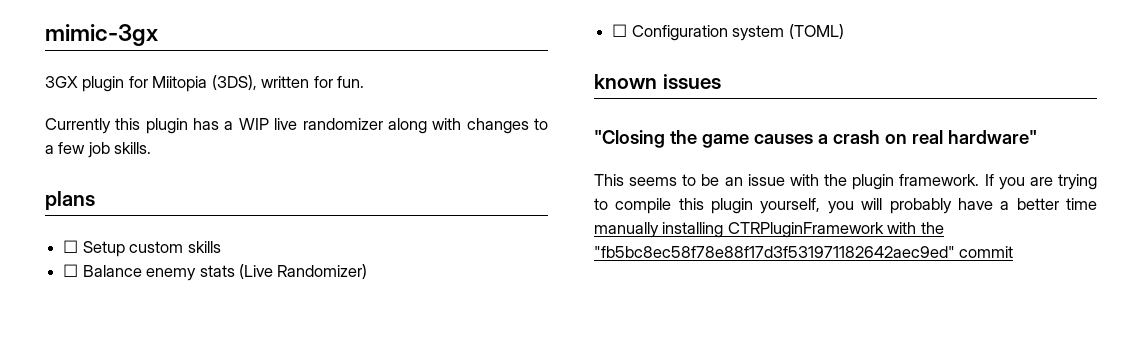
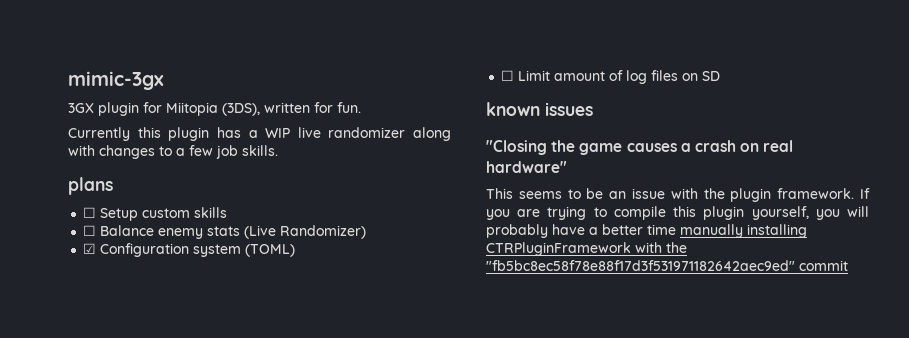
[612,24,628,37] ☐ -> [83,243,97,254] ☑
(844, 31) none -> [501,70,721,84] // ☐ Limit amount of log files on SD

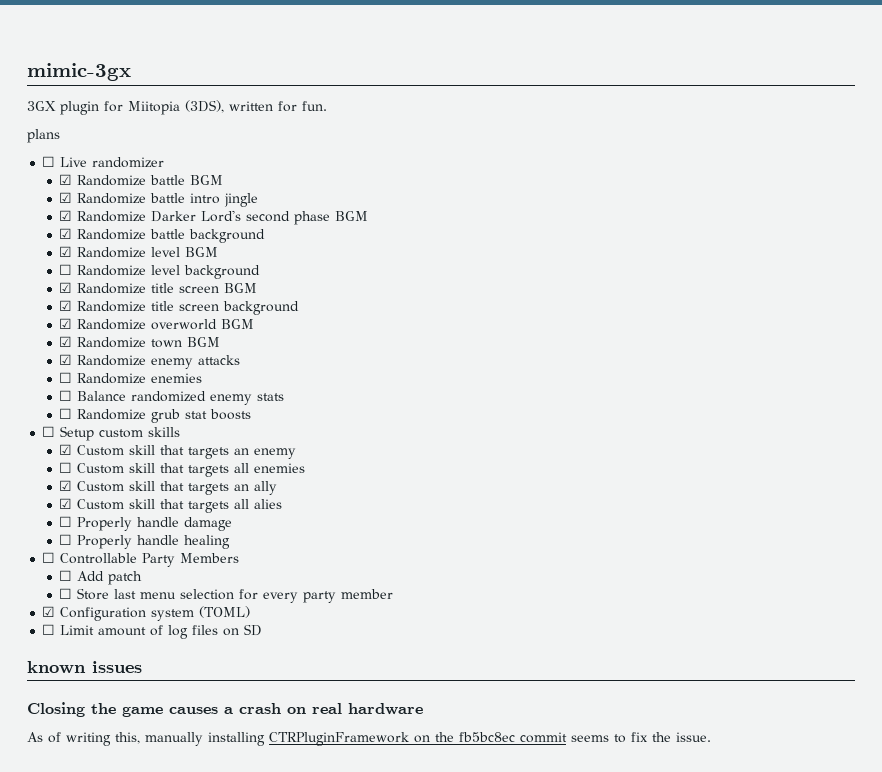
[68,127,451,141] [68,145,278,159] [68,177,113,195] [83,207,228,221] [83,225,367,239] Currently this plugin has a WIP live randomizer along with changes to a few job skills. // plans // ☐ Setup custom skills // ☐ Balance enemy stats (Live Randomizer) -> [27,129,60,143] [42,156,165,168] [59,174,224,186] [59,192,259,207] [59,210,369,225] [59,228,266,243] [59,246,219,258] [59,264,261,279] [59,282,258,294] [59,300,300,315] [59,318,255,330] [59,336,221,348] [59,354,241,369] [59,372,203,384] [59,390,285,405] [59,408,252,423] [42,426,181,441] [59,444,297,459] [59,462,306,477] [59,480,278,495] [59,498,283,513] [59,516,233,531] [59,534,231,549] [42,552,240,567] [59,570,143,585] [59,588,394,603] plans // ☐ Live randomizer // ☑ Randomize battle BGM // ☑ Randomize battle intro jingle // ☑ Randomize Darker Lord's second phase BGM // ☑ Randomize battle background // ☑ Randomize level BGM // ☐ Randomize level background // ☑ Randomize title screen BGM // ☑ Randomize title screen background // ☑ Randomize overworld BGM // ☑ Randomize town BGM // ☑ Randomize enemy attacks // ☐ Randomize enemies // ☐ Balance randomized enemy stats // ☐ Randomize grub stat boosts // ☐ Setup custom skills // ☑ Custom skill that targets an enemy // ☐ Custom skill that targets all enemies // ☑ Custom skill that targets an ally // ☑ Custom skill that targets all alies // ☐ Properly handle damage // ☐ Properly handle healing // ☐ Controllable Party Members // ☐ Add patch // ☐ Store last menu selection for every party member
[486,140,547,155] "Closing -> [27,702,85,717] Closing
[486,161,567,173] [486,188,870,202] [486,206,869,220] [486,224,807,238] [486,242,687,256] [486,260,848,271] hardware" // This seems to be an issue with the plugin framework. If you are trying to compile this plugin yourself, you will probably have a better time manually installing CTRPluginFramework with the "fb5bc8ec58f78e88f17d3f531971182642aec9ed" commit -> [348,703,423,715] [27,732,711,746] hardware // As of writing this, manually installing CTRPluginFramework on the fb5bc8ec commit seems to fix the issue.

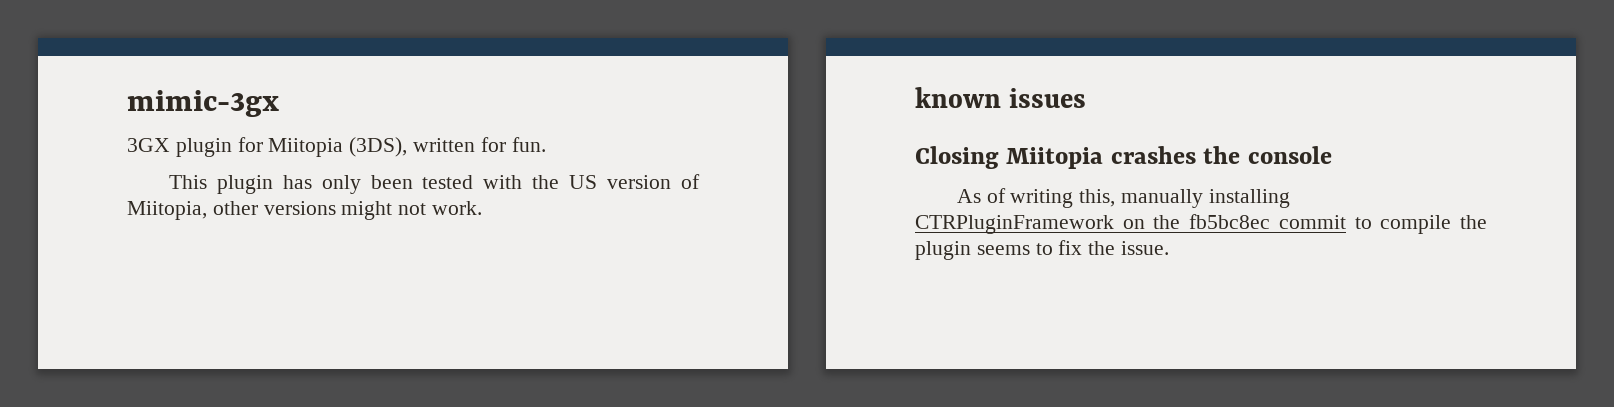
[27,129,60,143] [42,156,165,168] [59,174,224,186] [59,192,259,207] [59,210,369,225] [59,228,266,243] [59,246,219,258] [59,264,261,279] [59,282,258,294] [59,300,300,315] [59,318,255,330] [59,336,221,348] [59,354,241,369] [59,372,203,384] [59,390,285,405] [59,408,252,423] [42,426,181,441] [59,444,297,459] [59,462,306,477] [59,480,278,495] [59,498,283,513] [59,516,233,531] [59,534,231,549] [42,552,240,567] [59,570,143,585] [59,588,394,603] [42,606,251,621] [42,624,263,639] [27,661,142,673] [27,702,423,717] plans // ☐ Live randomizer // ☑ Randomize battle BGM // ☑ Randomize battle intro jingle // ☑ Randomize Darker Lord's second phase BGM // ☑ Randomize battle background // ☑ Randomize level BGM // ☐ Randomize level background // ☑ Randomize title screen BGM // ☑ Randomize title screen background // ☑ Randomize overworld BGM // ☑ Randomize town BGM // ☑ Randomize enemy attacks // ☐ Randomize enemies // ☐ Balance randomized enemy stats // ☐ Randomize grub stat boosts // ☐ Setup custom skills // ☑ Custom skill that targets an enemy // ☐ Custom skill that targets all enemies // ☑ Custom skill that targets an ally // ☑ Custom skill that targets all alies // ☐ Properly handle damage // ☐ Properly handle healing // ☐ Controllable Party Members // ☐ Add patch // ☐ Store last menu selection for every party member // ☑ Configuration system (TOML) // ☐ Limit amount of log files on SD // known issues // Closing the game causes a crash on real hardware -> [168,174,701,194] [127,201,483,220] [915,87,1087,108] [915,146,1332,169] This plugin has only been tested with the US version of Miitopia, other versions might not work. // known issues // Closing Miitopia crashes the console
(567, 737) none -> [1354,215,1487,234] [915,241,971,260] to compile the plugin

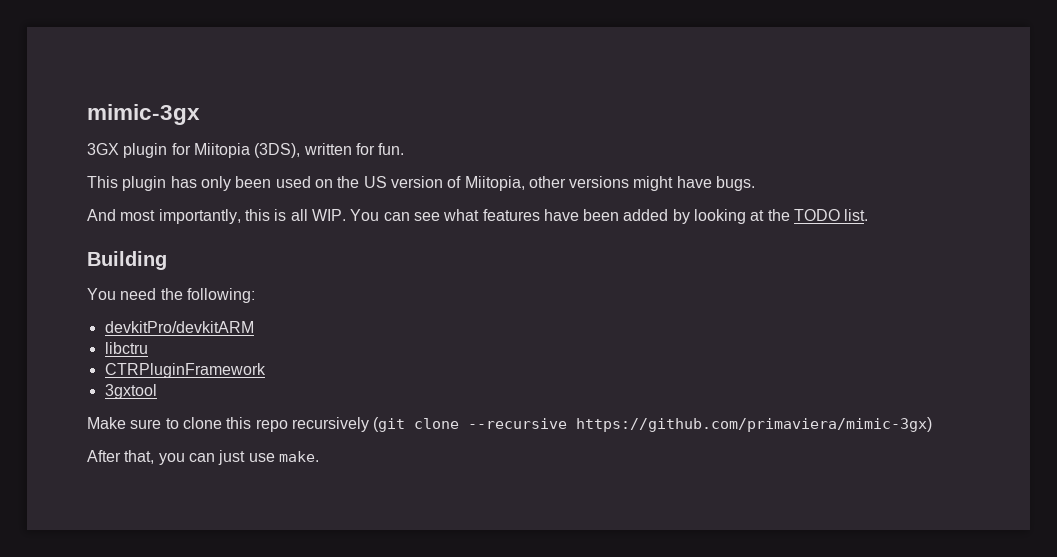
[422,175,523,189] tested with -> [275,176,333,188] used on
[398,201,483,215] [915,87,1087,108] [915,146,1332,169] [956,188,1290,208] [915,214,1487,234] [915,240,1170,260] not work. // known issues // Closing Miitopia crashes the console // As of writing this, manually installing CTRPluginFramework on the fb5bc8ec commit to compile the plugin seems to fix the issue. -> [676,176,756,191] [87,209,869,224] [87,251,167,270] [87,288,255,303] [104,321,254,333] [104,342,148,354] [104,363,266,378] [104,384,157,399] [87,417,933,432] [87,450,319,465] have bugs. // And most importantly, this is all WIP. You can see what features have been added by looking at the TODO list. // Building // You need the following: // devkitPro/devkitARM // libctru // CTRPluginFramework // 3gxtool // Make sure to clone this repo recursively (git clone --recursive https://github.com/primaviera/mimic-3gx) // After that, you can just use make.

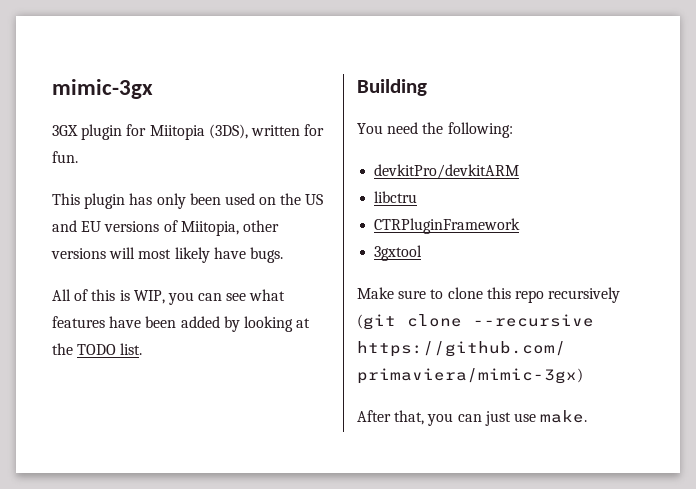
[390,176,443,188] version -> [52,220,160,232] and EU versions
[633,176,674,191] might -> [109,247,210,263] will most likely
[87,209,380,224] And most importantly, this is all WIP. You -> [52,289,194,305] All of this is WIP, you

